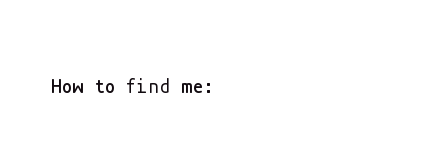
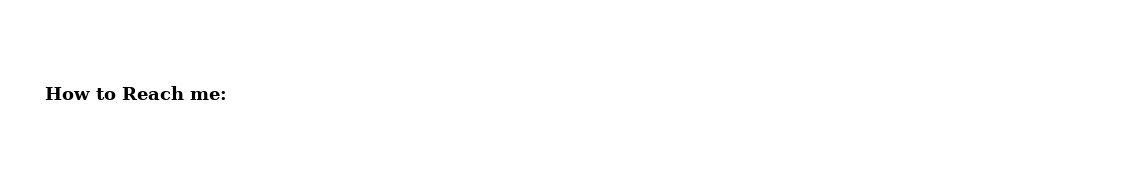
[126,78,170,93] find -> [122,86,184,100] Reach

